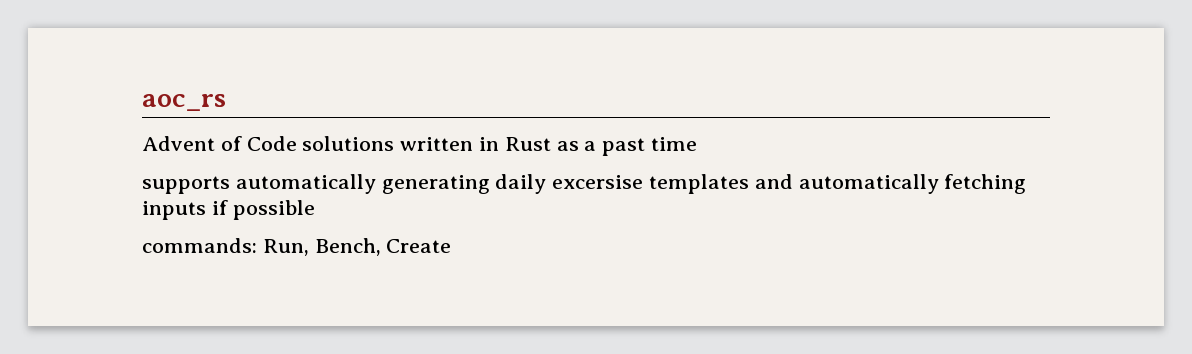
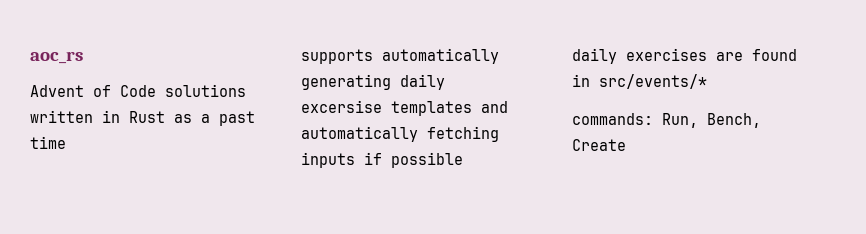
(315, 210) none -> [572,48,797,64] [572,74,707,89] // daily exercises are found in src/events/*

